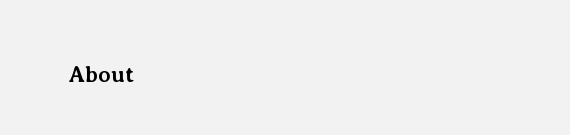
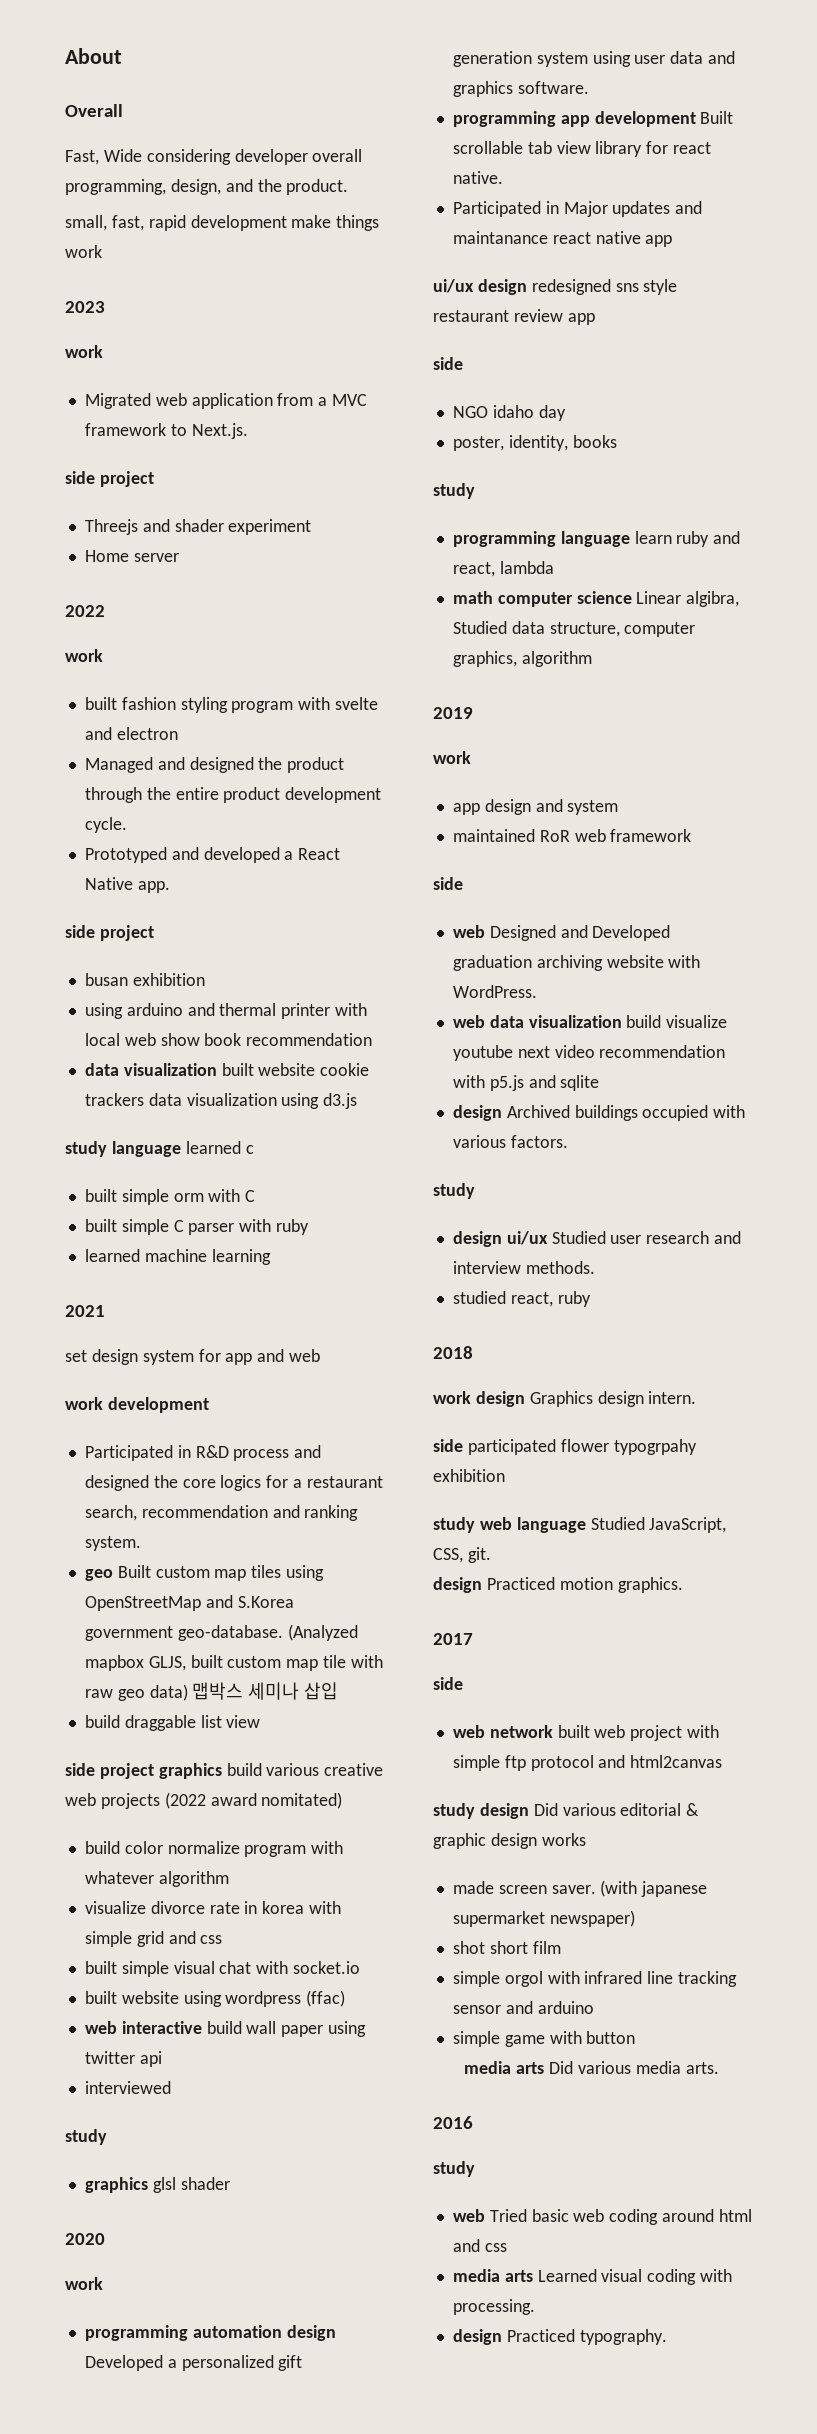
(134, 74) none -> [65,104,123,117] [65,149,363,165] [65,179,349,195] [65,215,380,231] [65,245,102,258] [65,301,105,313] [65,345,103,358] [84,393,368,409] [84,423,248,439] [65,471,154,487] [84,519,312,535] [84,550,179,562] [65,605,105,617] [65,649,103,662] [84,697,379,713] [84,727,178,740] [84,757,345,773] [84,787,382,803] [84,817,127,833] [84,847,341,863] [84,877,170,893] [65,925,154,941] [84,973,205,986] [84,1003,368,1019] [84,1033,373,1046] [84,1063,370,1076] [84,1093,358,1109] [65,1141,254,1157] [84,1189,256,1205] [84,1219,310,1235] [84,1249,271,1265] [65,1305,105,1317] [65,1349,321,1365] [65,1397,209,1413] [84,1445,322,1461] [84,1475,383,1491] [84,1505,359,1521] [84,1536,141,1551] [84,1565,325,1581] [84,1595,294,1611] [84,1624,358,1641] [84,1655,383,1671] [84,1682,339,1701] [84,1715,261,1731] [65,1763,384,1779] [65,1792,343,1809] [84,1841,344,1857] [84,1871,229,1887] [84,1901,342,1914] [84,1931,223,1947] [84,1961,361,1977] [84,1990,346,2007] [84,2021,367,2037] [84,2051,162,2067] [84,2081,171,2094] [65,2129,107,2145] [84,2177,230,2193] [65,2233,105,2245] [65,2277,103,2290] [84,2325,336,2341] [84,2355,303,2371] [452,51,736,67] [452,81,589,97] [452,111,734,127] [452,141,712,157] [452,171,503,184] [452,201,703,217] [452,231,673,247] [433,279,678,295] [433,309,595,325] [433,357,463,370] [452,405,566,421] [452,435,617,451] [433,483,475,499] [452,531,741,547] [452,561,554,577] [452,591,740,607] [452,621,696,637] [452,651,592,667] [433,707,473,719] [433,751,471,764] [452,799,619,815] [452,829,692,842] [433,877,463,890] [452,925,671,941] [452,955,701,971] [452,985,537,998] [452,1015,728,1028] [452,1045,726,1061] [452,1075,600,1091] [452,1105,746,1121] [452,1135,568,1148] [433,1183,475,1199] [452,1231,742,1247] [452,1261,595,1274] [452,1291,591,1307] [433,1346,473,1359] [433,1391,697,1407] [433,1439,697,1455] [433,1469,505,1482] [433,1517,727,1533] [433,1547,491,1563] [433,1577,683,1593] [433,1633,473,1645] [433,1677,463,1690] [452,1725,720,1741] [452,1755,723,1771] [433,1803,700,1819] [433,1833,586,1849] [452,1880,708,1897] [452,1910,635,1927] [452,1941,561,1954] [452,1971,738,1987] [452,2001,594,2014] [452,2031,636,2047] [464,2061,719,2074] [433,2116,473,2129] [433,2161,475,2177] [452,2209,752,2225] [452,2239,507,2252] [452,2269,733,2285] [452,2299,535,2315] [452,2329,667,2345] // Overall // Fast, Wide considering developer overall programming, design, and the product. // small, fast, rapid development make things work // 2023 // work // Migrated web application from a MVC framework to Next.js. // side project // Threejs and shader experiment // Home server // 2022 // work // built fashion styling program with svelte and electron // Managed and designed the product through the entire product development cycle. // Prototyped and developed a React Native app. // side project // busan exhibition // using arduino and thermal printer with local web show book recommendation // data visualization built website cookie trackers data visualization using d3.js // study language learned c // built simple orm with C // built simple C parser with ruby // learned machine learning // 2021 // set design system for app and web // work development // Participated in R&D process and designed the core logics for a restaurant search, recommendation and ranking system. // geo Built custom map tiles using OpenStreetMap and S.Korea government geo-database. (Analyzed mapbox GLJS, built custom map tile with raw geo data) 맵박스 세미나 삽입 // build draggable list view // side project graphics build various creative web projects (2022 award nomitated) // build color normalize program with whatever algorithm // visualize divorce rate in korea with simple grid and css // built simple visual chat with socket.io // built website using wordpress (ffac) // web interactive build wall paper using twitter api // interviewed // study // graphics glsl shader // 2020 // work // programming automation design Developed a personalized gift generation system using user data and graphics software. // programming app development Built scrollable tab view library for react native. // Participated in Major updates and maintanance react native app // ui/ux design redesigned sns style restaurant review app // side // NGO idaho day // poster, identity, books // study // programming language learn ruby and react, lambda // math computer science Linear algibra, Studied data structure, computer graphics, algorithm // 2019 // work // app design and system // maintained RoR web framework // side // web Designed and Developed graduation archiving website with WordPress. // web data visualization build visualize youtube next video recommendation with p5.js and sqlite // design Archived buildings occupied with various factors. // study // design ui/ux Studied user research and interview methods. // studied react, ruby // 2018 // work design Graphics design intern. // side participated flower typogrpahy exhibition // study web language Studied JavaScript, CSS, git. // design Practiced motion graphics. // 2017 // side // web network built web project with simple ftp protocol and html2canvas // study design Did various editorial & graphic design works // made screen saver. (with japanese supermarket newspaper) // shot short film // simple orgol with infrared line tracking sensor and arduino // simple game with button // media arts Did various media arts. // 2016 // study // web Tried basic web coding around html and css // media arts Learned visual coding with processing. // design Practiced typography.

